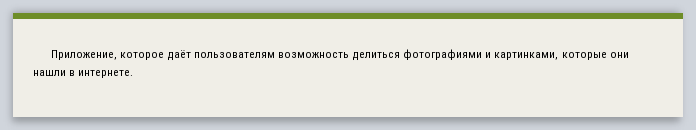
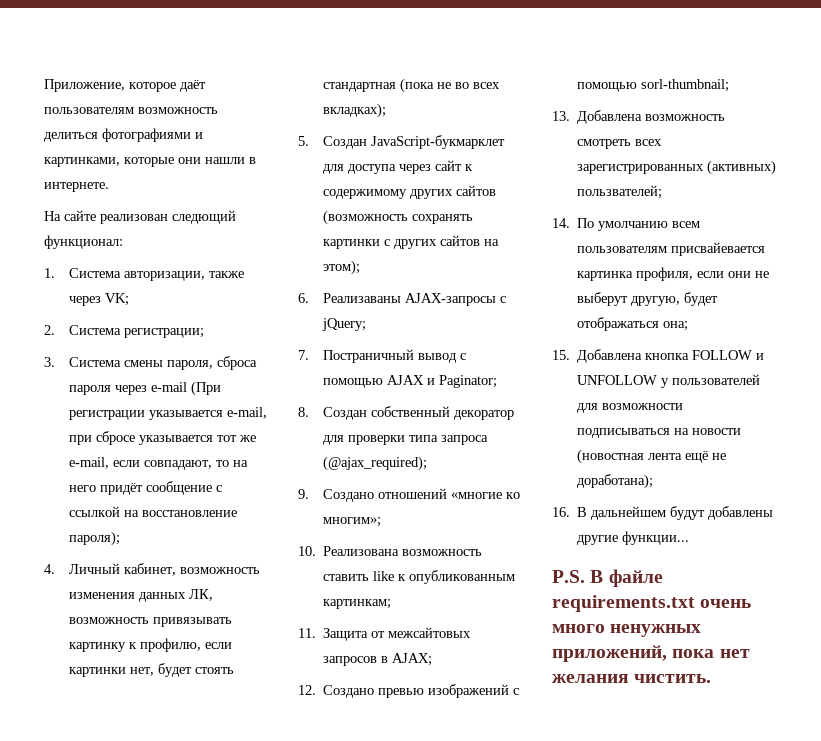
(134, 74) none -> [44,210,236,224] [44,235,123,249] [44,268,245,281] [69,293,130,306] [44,325,205,338] [44,356,258,370] [69,381,222,396] [69,407,268,420] [69,431,257,445] [69,457,249,470] [69,481,223,495] [69,506,238,517] [69,531,121,546] [44,563,261,576] [69,589,214,602] [69,617,233,627] [69,638,233,652] [69,663,235,677] [323,78,501,93] [323,103,387,118] [298,135,506,149] [323,160,474,174] [323,185,497,199] [323,210,474,225] [323,235,500,249] [323,260,361,275] [298,293,507,306] [322,318,367,331] [298,349,467,363] [323,375,498,388] [298,406,515,420] [323,435,489,445] [323,456,428,471] [298,488,521,502] [323,517,382,527] [298,546,483,556] [323,570,516,584] [323,599,392,609] [298,627,472,641] [323,653,433,666] [298,684,520,698] [577,79,730,92] [552,110,726,124] [577,139,663,149] [577,160,777,175] [577,185,663,199] [552,218,701,231] [577,242,766,256] [577,267,770,281] [577,292,719,306] [577,317,689,331] [552,349,765,363] [577,374,761,388] [577,403,684,413] [577,428,742,438] [577,449,727,464] [577,474,654,489] [552,506,774,520] [577,531,690,545] [552,569,663,587] [552,595,752,612] [552,624,702,637] [552,645,750,662] [552,674,712,683] // На сайте реализован следющий функционал: // 1. Система авторизации, также через VK; // 2. Система регистрации; // 3. Система смены пароля, сброса пароля через e-mail (При регистрации указывается e-mail, при сбросе указывается тот же e-mail, если совпадают, то на него придёт сообщение с ссылкой на восстановление пароля); // 4. Личный кабинет, возможность изменения данных ЛК, возможность привязывать картинку к профилю, если картинки нет, будет стоять стандартная (пока не во всех вкладках); // 5. Создан JavaScript-букмарклет для доступа через сайт к содержимому других сайтов (возможность сохранять картинки с других сайтов на этом); // 6. Реализаваны AJAX-запросы с jQuery; // 7. Постраничный вывод с помощью AJAX и Paginator; // 8. Создан собственный декоратор для проверки типа запроса (@ajax_required); // 9. Создано отношений «многие ко многим»; // 10. Реализована возможность ставить like к опубликованным картинкам; // 11. Защита от межсайтовых запросов в AJAX; // 12. Создано превью изображений с помощью sorl-thumbnail; // 13. Добавлена возможность смотреть всех зарегистрированных (активных) пользвателей; // 14. По умолчанию всем пользователям присвайевается картинка профиля, если они не выберут другую, будет отображаться она; // 15. Добавлена кнопка FOLLOW и UNFOLLOW у пользователей для возможности подписываться на новости (новостная лента ещё не доработана); // 16. В дальнейшем будут добавлены другие функции... // P.S. В файле requirements.txt очень много ненужных приложений, пока нет желания чистить.

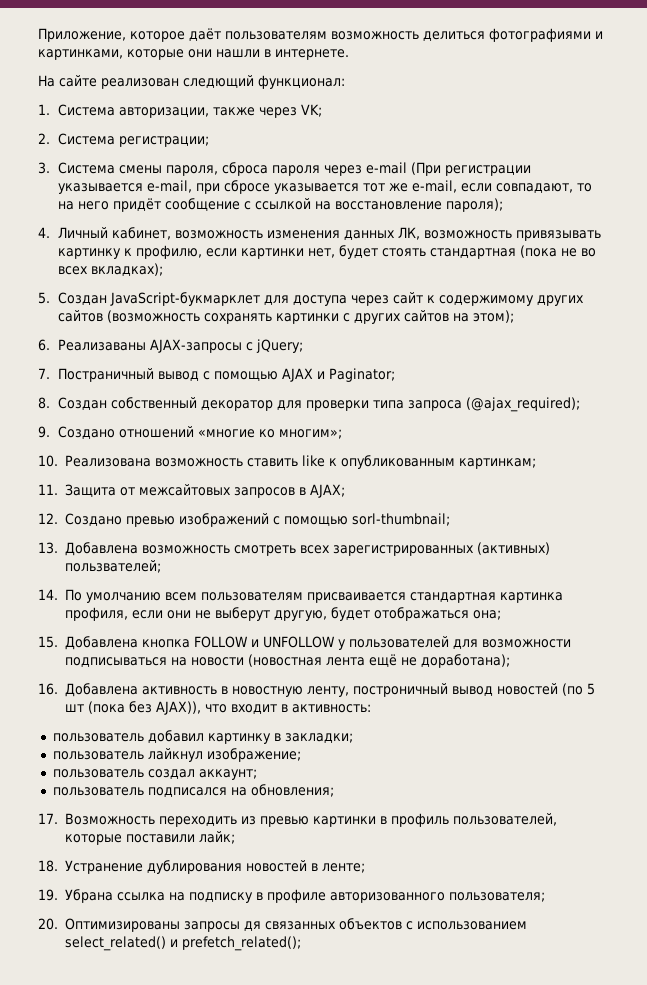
[671,242,766,256] присвайевается -> [306,592,496,603] присваивается стандартная
[577,506,774,520] [577,531,690,545] [552,569,663,587] [552,595,752,612] [552,624,702,637] [552,645,750,662] [552,674,712,683] В дальнейшем будут добавлены другие функции... // P.S. В файле requirements.txt очень много ненужных приложений, пока нет желания чистить. -> [64,683,595,697] [64,701,371,715] [52,730,353,744] [52,748,301,762] [52,769,257,780] [52,784,334,797] [38,813,557,827] [64,831,235,845] [38,860,365,874] [38,889,545,903] [38,918,527,932] [64,936,301,951] Добавлена активность в новостную ленту, построничный вывод новостей (по 5 шт (пока без AJAX)), что входит в активность: // пользователь добавил картинку в закладки; // пользователь лайкнул изображение; // пользователь создал аккаунт; // пользователь подписался на обновления; // 17. Возможность переходить из превью картинки в профиль пользователей, которые поставили лайк; // 18. Устранение дублирования новостей в ленте; // 19. Убрана ссылка на подписку в профиле авторизованного пользователя; // 20. Оптимизированы запросы дя связанных объектов с использованием select_related() и prefetch_related();

